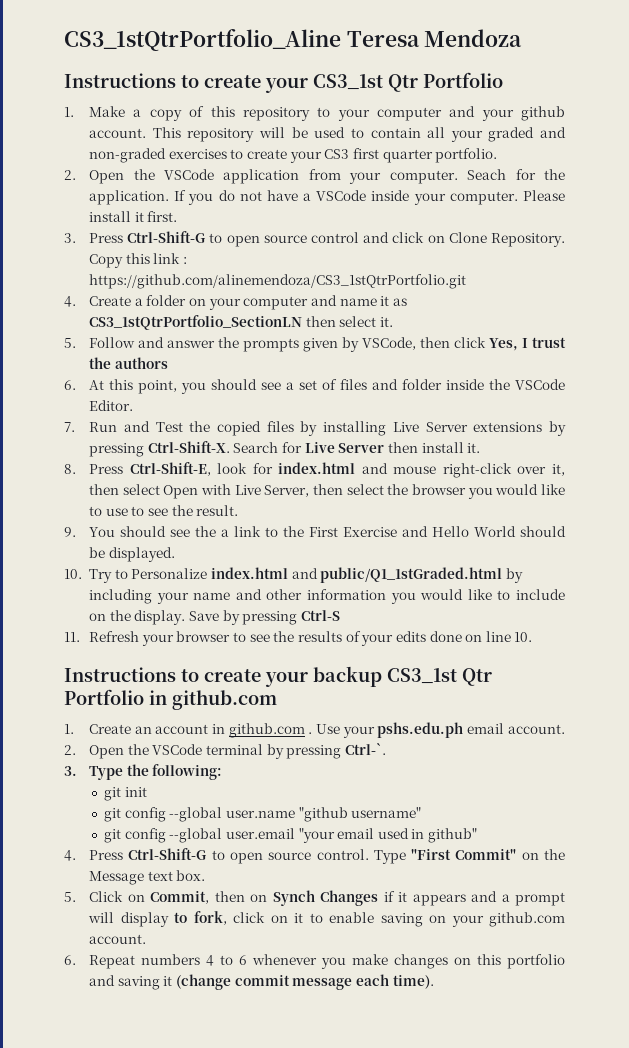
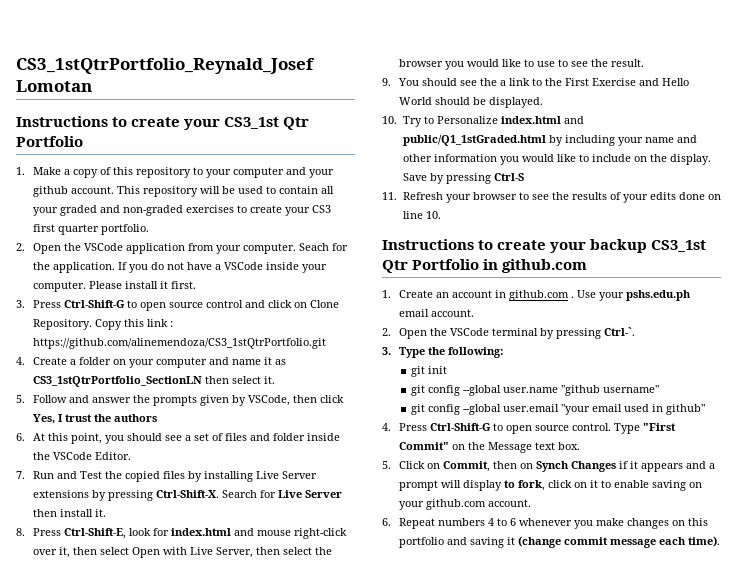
[64,29,523,51] CS3_1stQtrPortfolio_Aline Teresa Mendoza -> [16,58,315,74] [16,80,92,92] CS3_1stQtrPortfolio_Reynald_Josef Lomotan

